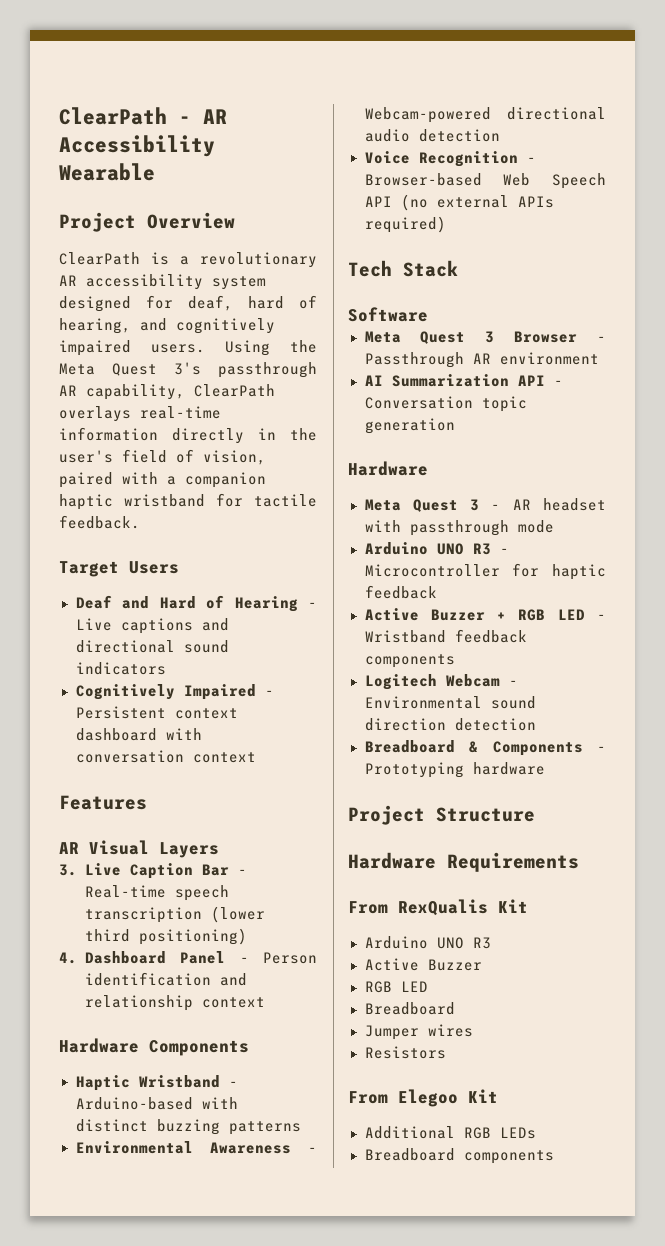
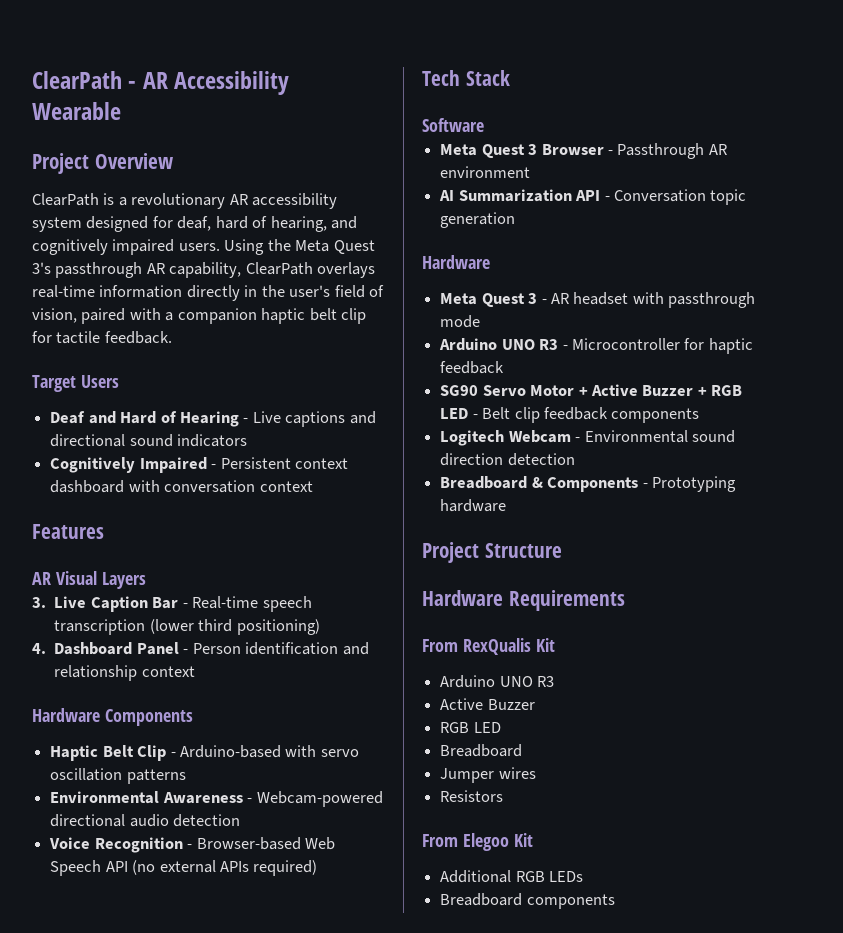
[124,494,205,507] wristband -> [309,308,367,324] belt clip
[138,1075,220,1088] Wristband -> [102,745,167,761] Belt Clip
[75,1119,220,1135] distinct buzzing -> [320,749,359,757] [50,768,123,781] servo oscillation
(437, 592) none -> [440,385,588,396] SG90 Servo Motor +
[364,630,446,643] Wristband -> [482,407,540,423] Belt clip

